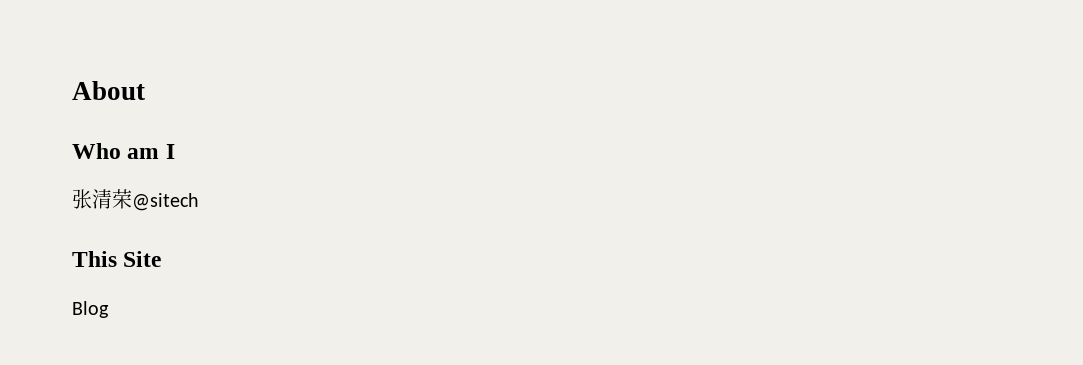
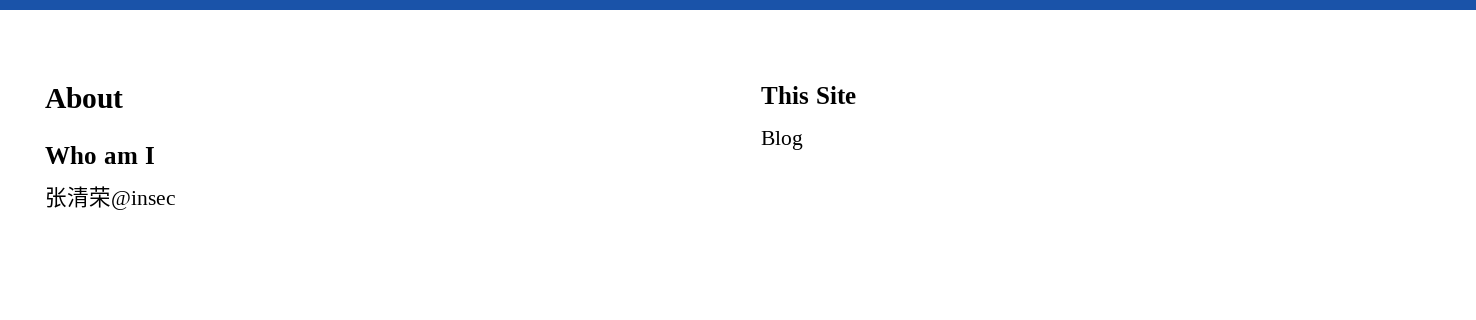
[132,193,199,211] @sitech -> [111,191,176,210] @insec

